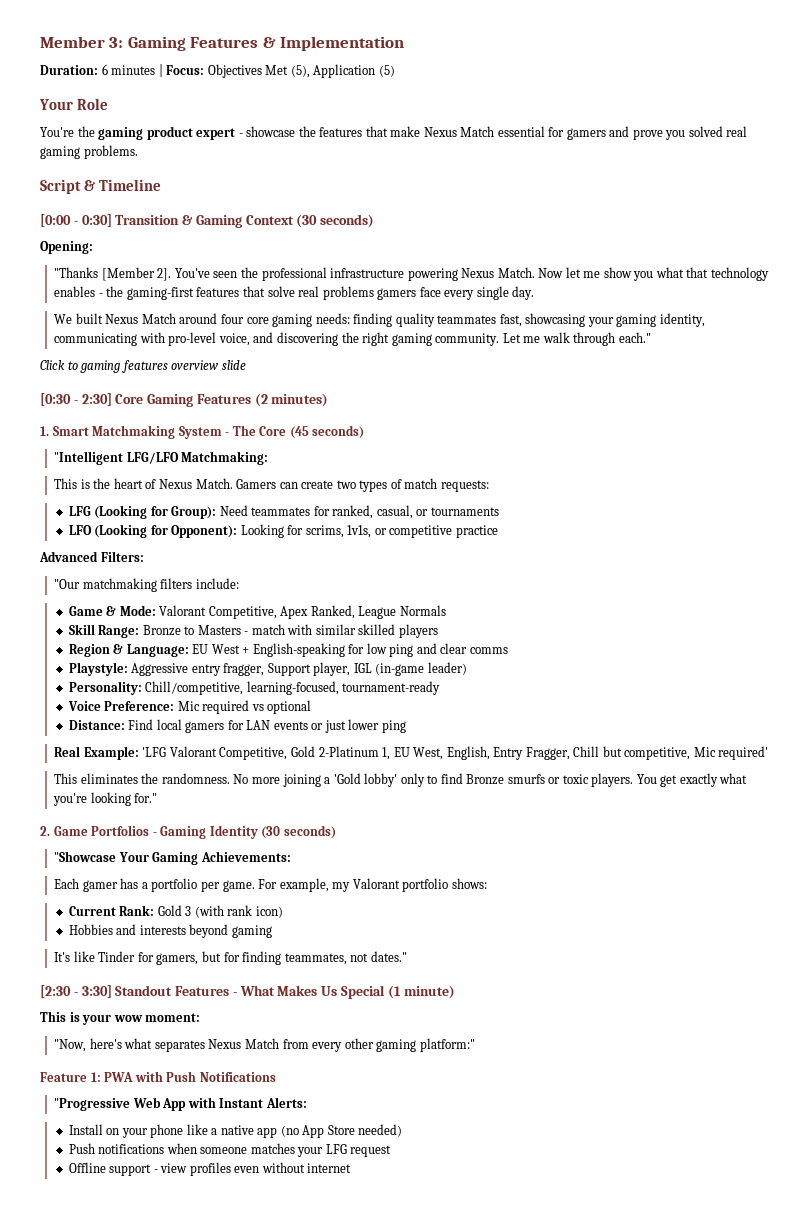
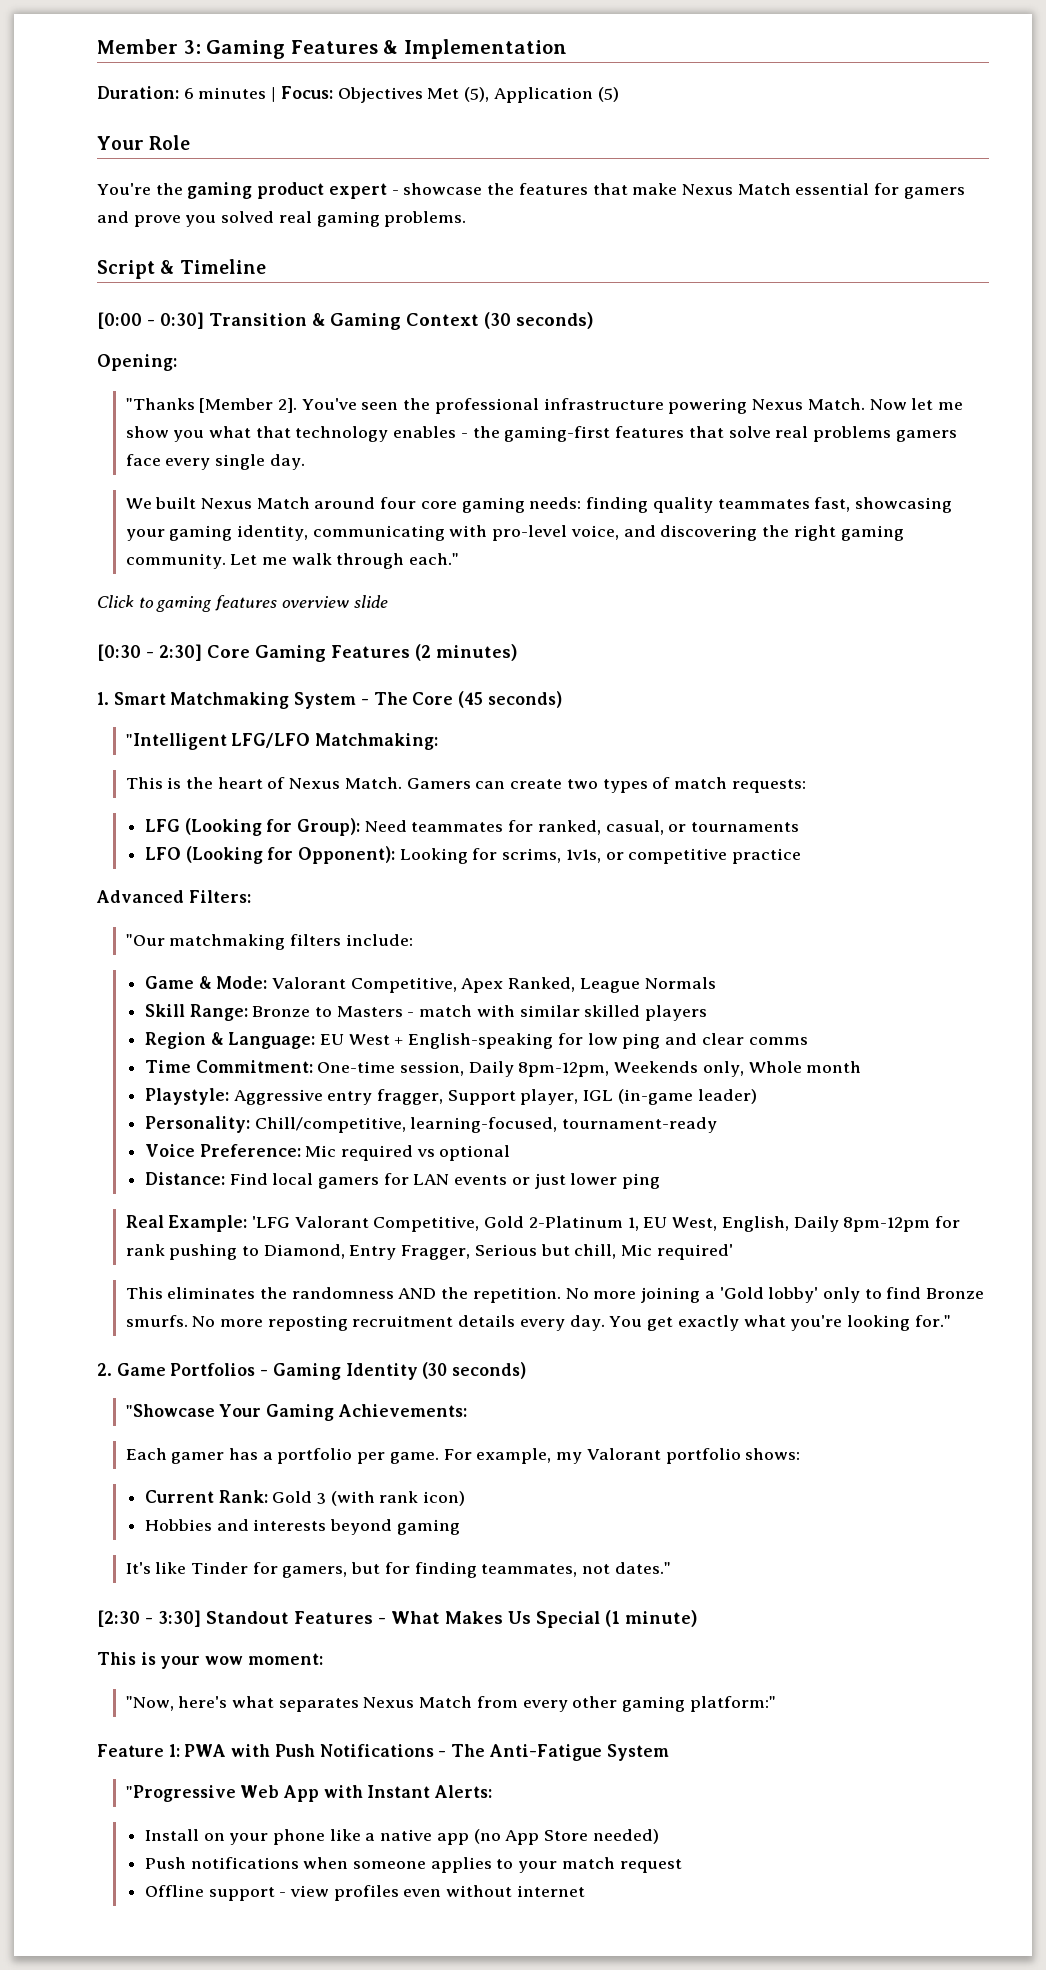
(508, 650) none -> [144,1060,862,1077] // Time Commitment: One-time session, Daily 8pm-12pm, Weekends only, Whole month
[493,746,691,760] Entry Fragger, Chill but competitive, -> [793,1216,960,1232] [125,1244,617,1260] Daily 8pm-12pm for rank pushing to Diamond, Entry Fragger, Serious but chill,
[161,773,230,784] randomness. -> [291,1287,561,1303] randomness AND the repetition.
[507,773,634,787] smurfs or toxic players. -> [125,1315,605,1331] smurfs. No more reposting recruitment details every day.
(276, 1077) none -> [438,1744,669,1761] - The Anti-Fatigue System
[250,1143,347,1157] matches your LFG -> [430,1857,615,1873] applies to your match

